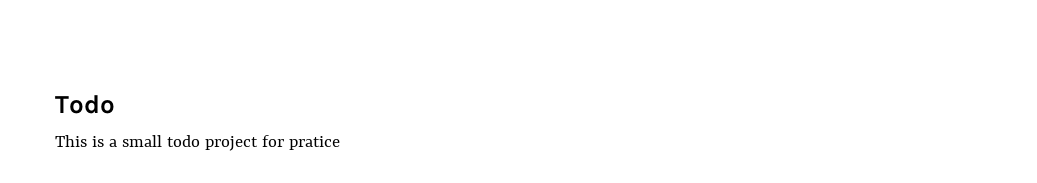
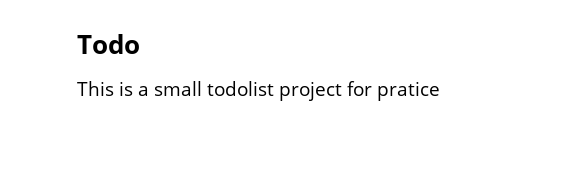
[166,135,200,147] todo -> [207,81,274,96] todolist

